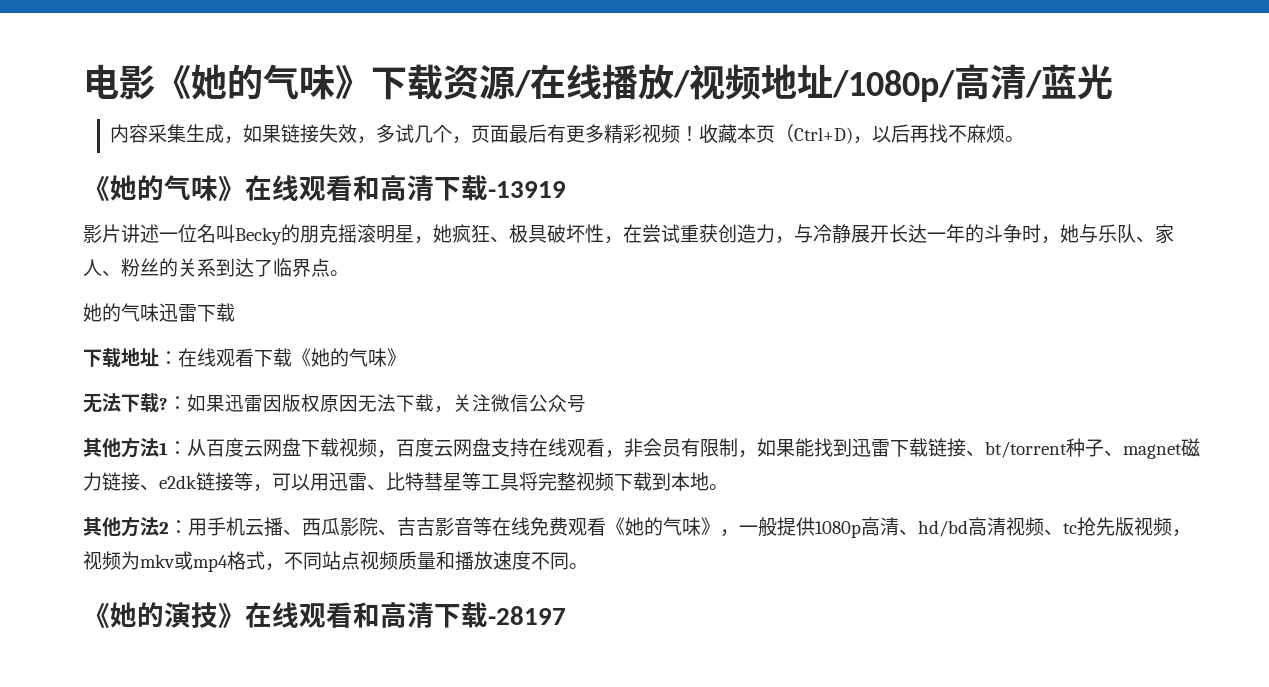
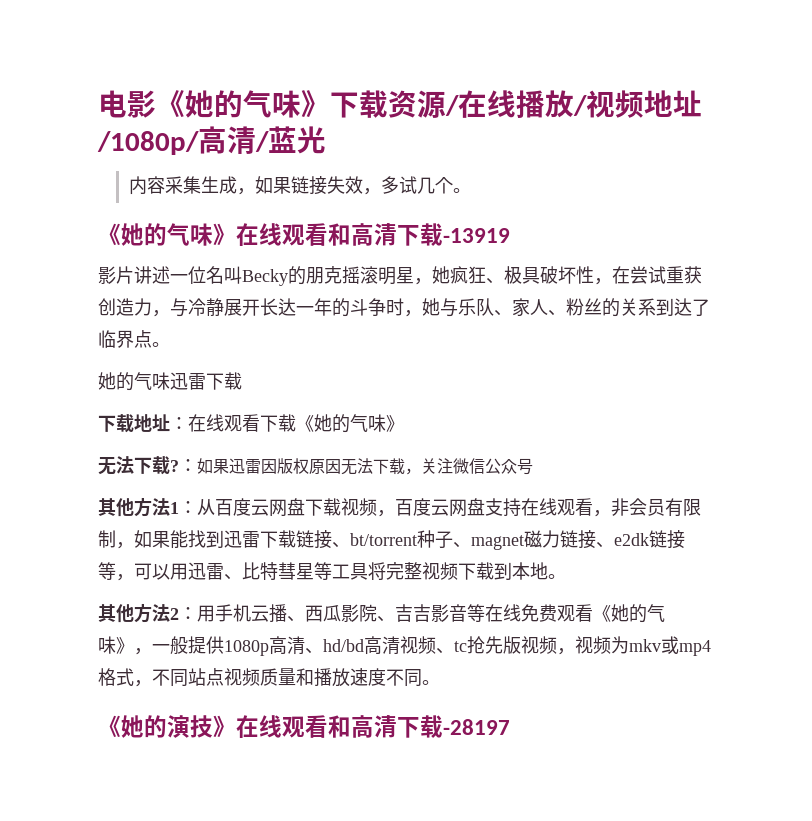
[452,124,1006,144] ，页面最后有更多精彩视频！收藏本页（Ctrl+D)，以后再找不麻烦 -> (453, 185) none

